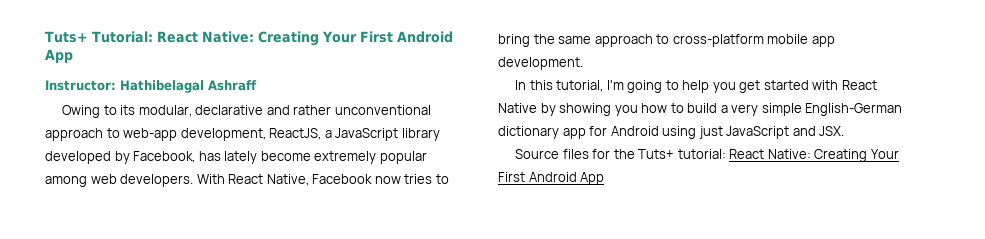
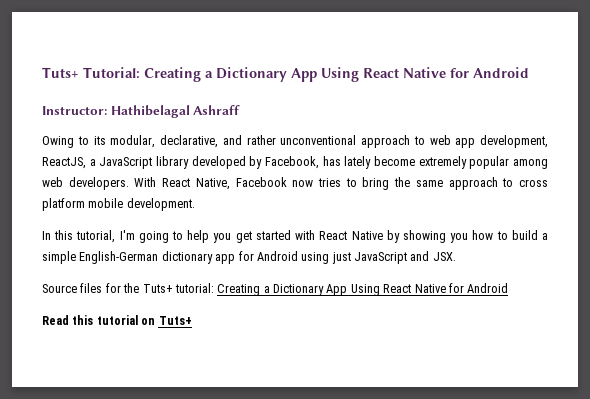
[156,31,453,46] [45,49,73,63] React Native: Creating Your First Android App -> [144,67,529,82] Creating a Dictionary App Using React Native for Android
[195,105,264,115] declarative -> [160,135,218,148] declarative,
[123,128,178,141] web-app -> [429,135,476,148] web app
[672,34,835,47] cross-platform mobile app -> [519,179,549,187] [42,198,124,211] cross platform mobile
[731,104,759,116] very -> (549, 236) none
[729,149,899,162] [498,172,605,185] React Native: Creating Your First Android App -> [217,283,509,296] [42,315,192,325] Creating a Dictionary App Using React Native for Android // Read this tutorial on Tuts+

